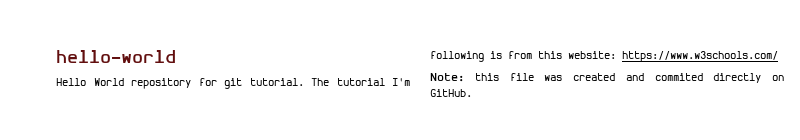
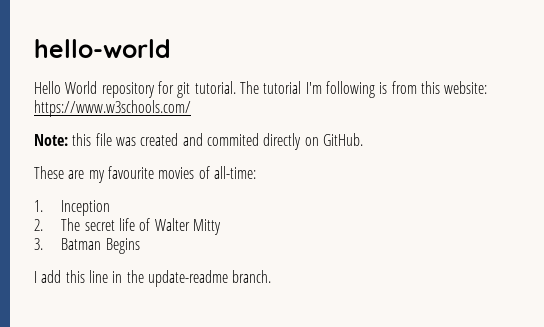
(472, 93) none -> [34,166,256,183] [34,200,111,216] [34,218,221,235] [34,238,140,254] [34,270,272,287] // These are my favourite movies of all-time: // 1. Inception // 2. The secret life of Walter Mitty // 3. Batman Begins // I add this line in the update-readme branch.

